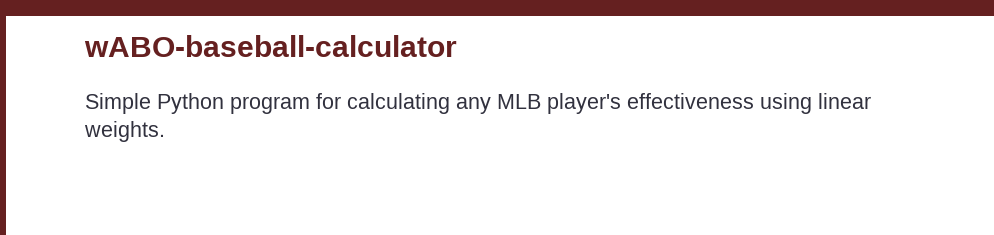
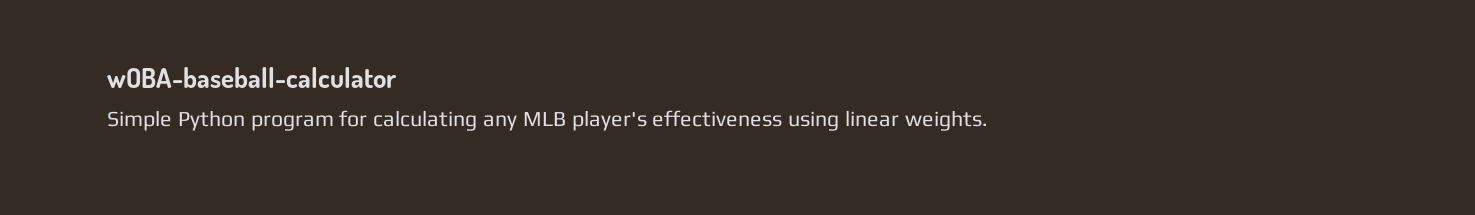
[84,35,457,57] wABO-baseball-calculator -> [107,67,397,88] wOBA-baseball-calculator

